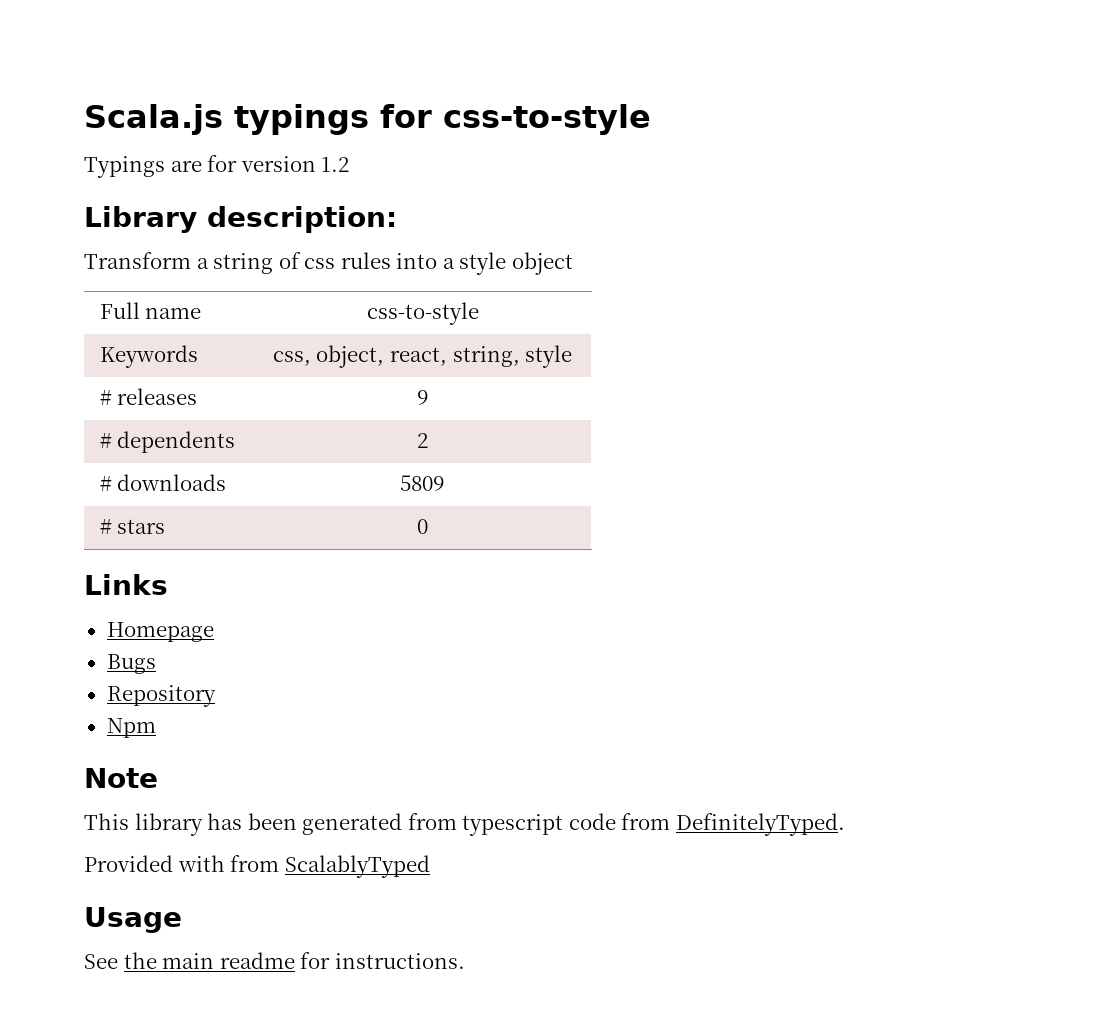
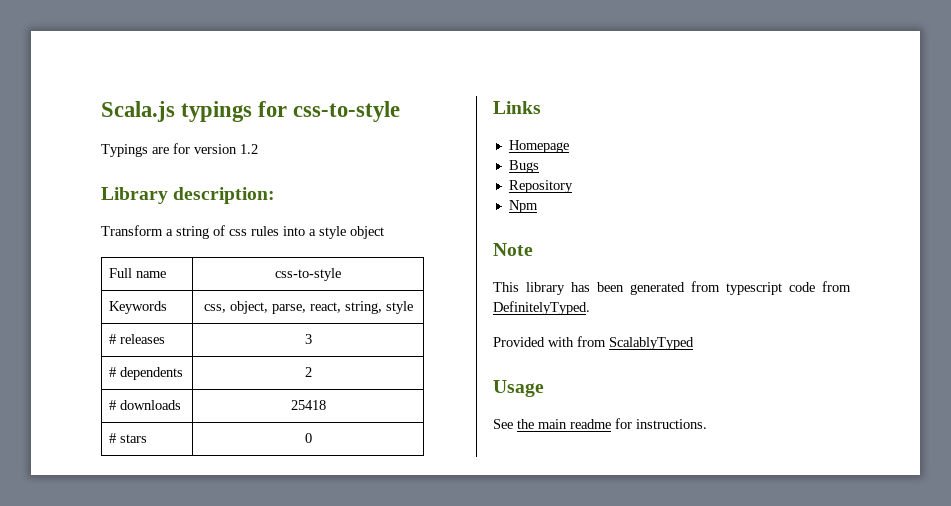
(385, 356) none -> [271,304,306,314] parse,
[416,390,429,405] 9 -> [304,334,312,344] 3
[400,475,445,491] 5809 -> [290,400,326,410] 25418

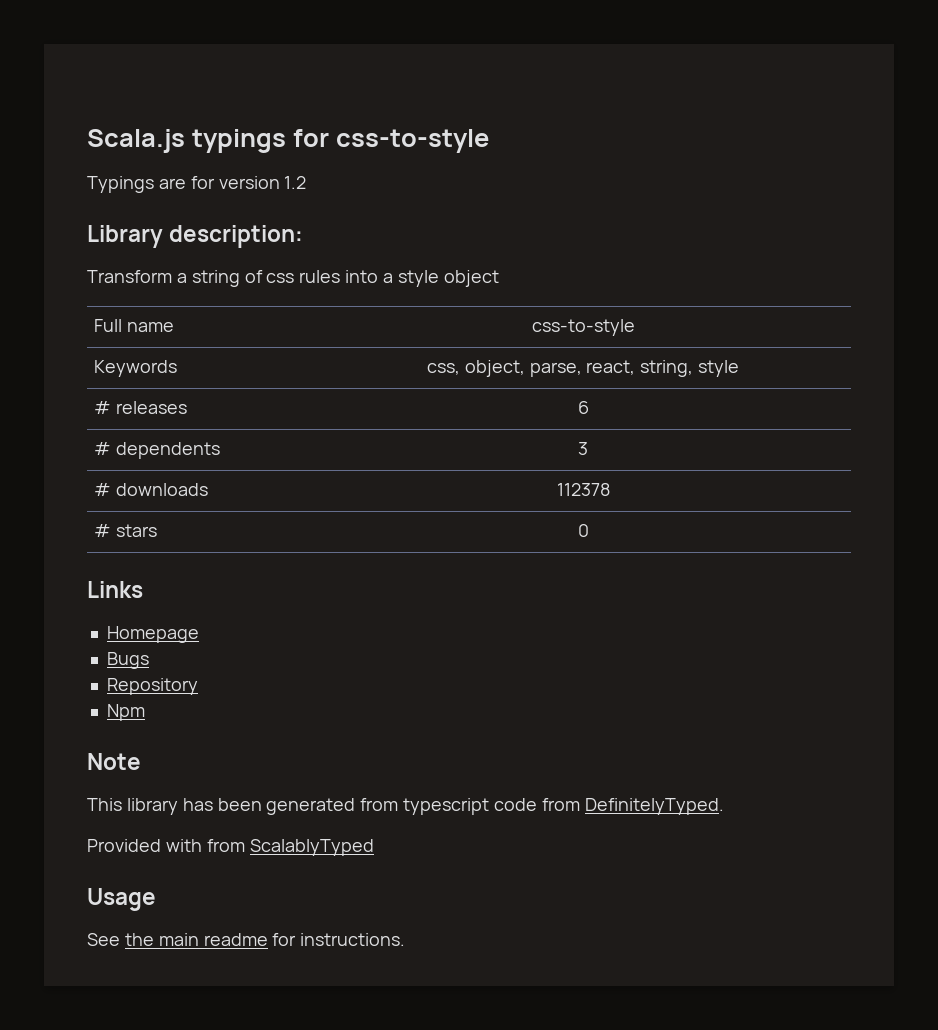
[304,334,312,344] 3 -> [577,401,589,414] 6
[304,367,312,377] 2 -> [578,442,588,455] 3
[290,400,326,410] 25418 -> [556,483,610,496] 112378

